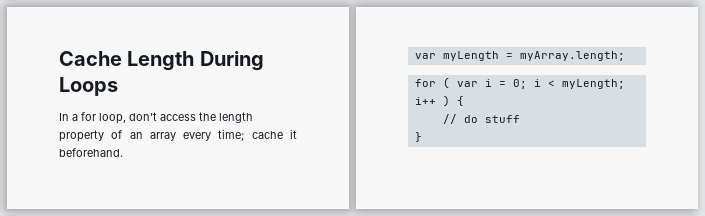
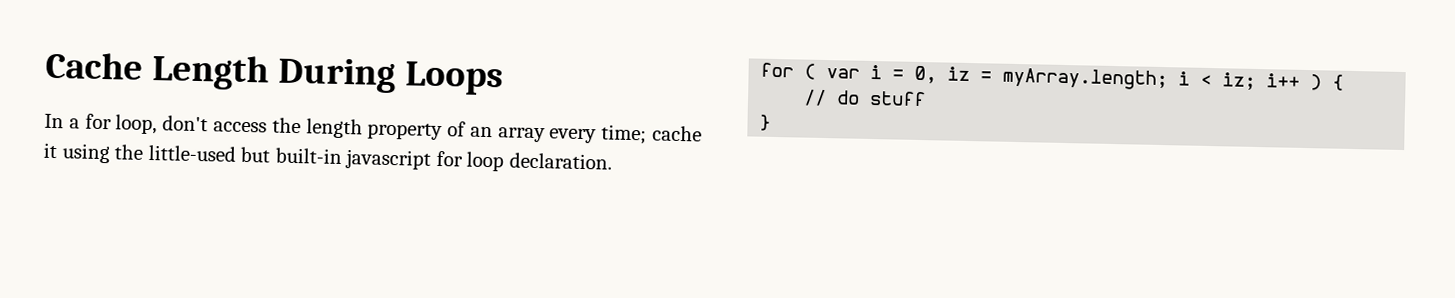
[59,148,123,157] [414,51,625,61] beforehand. // var myLength = myArray.length; -> [61,143,612,172] using the little-used but built-in javascript for loop declaration.
[512,79,527,89] 0; -> [914,65,1169,91] 0, iz = myArray.length;
[561,79,625,89] myLength; -> [1222,72,1257,90] iz;

